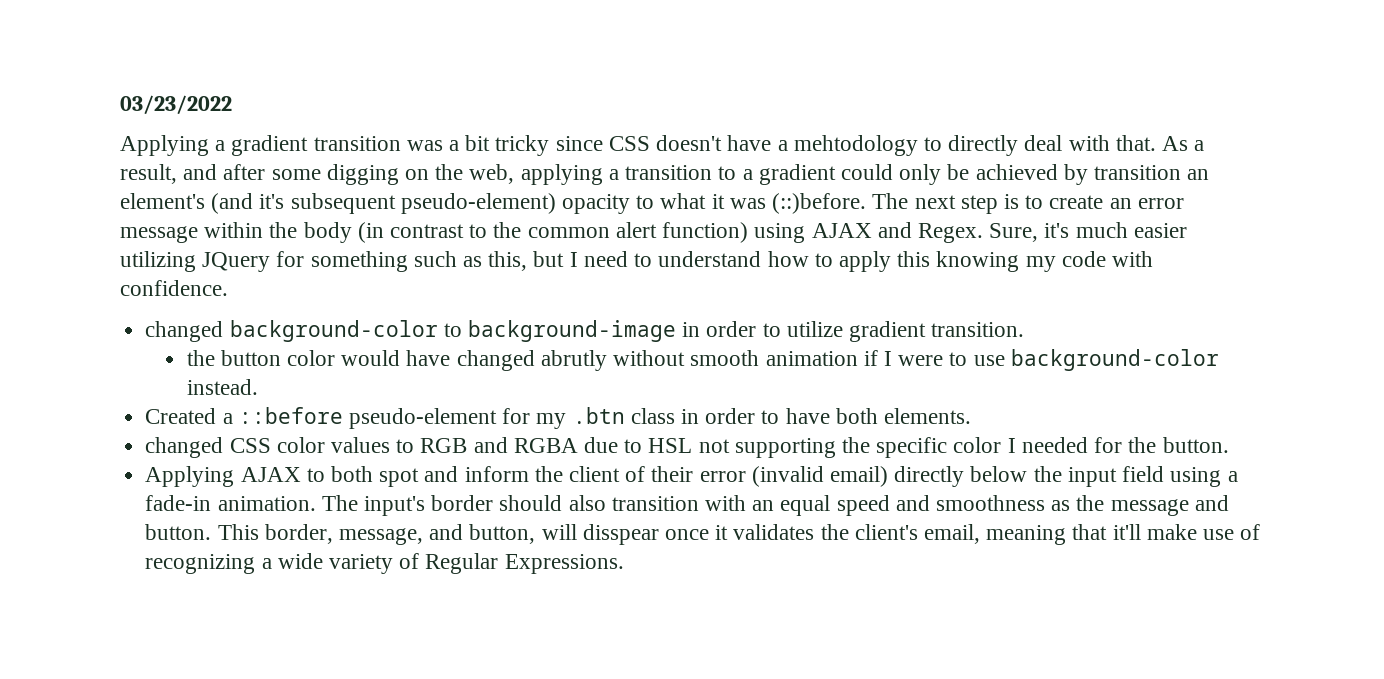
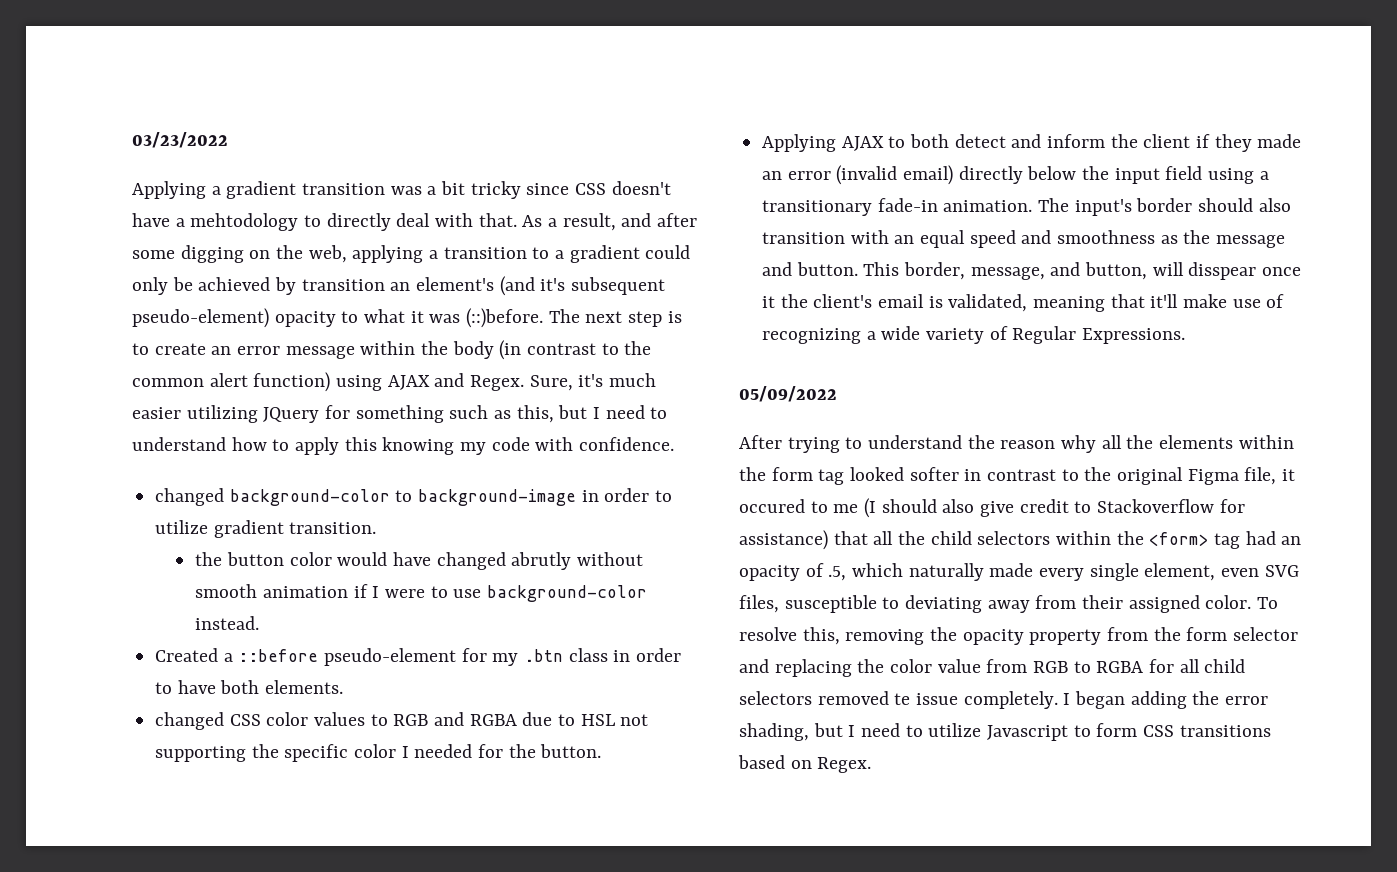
[379,468,420,487] spot -> [954,134,1006,148] detect
[625,466,694,482] of their -> [1196,134,1302,152] [762,171,783,180] if they made an
(1238, 476) none -> [762,200,873,216] transitionary
[733,524,815,540] validates -> (776, 302) none
[924,524,981,544] email, -> [878,294,1028,312] email is validated,
(624, 564) none -> [739,386,837,402] [739,435,1294,453] [739,467,1296,485] [739,498,1245,518] [739,530,1302,550] [739,563,1299,581] [739,595,1279,613] [739,627,1299,645] [739,659,1246,677] [739,691,1269,709] [739,723,1271,741] [738,755,872,773] // 05/09/2022 // After trying to understand the reason why all the elements within the form tag looked softer in contrast to the original Figma file, it occured to me (I should also give credit to Stackoverflow for assistance) that all the child selectors within the <form> tag had an opacity of .5, which naturally made every single element, even SVG files, susceptible to deviating away from their assigned color. To resolve this, removing the opacity property from the form selector and replacing the color value from RGB to RGBA for all child selectors removed te issue completely. I began adding the error shading, but I need to utilize Javascript to form CSS transitions based on Regex.

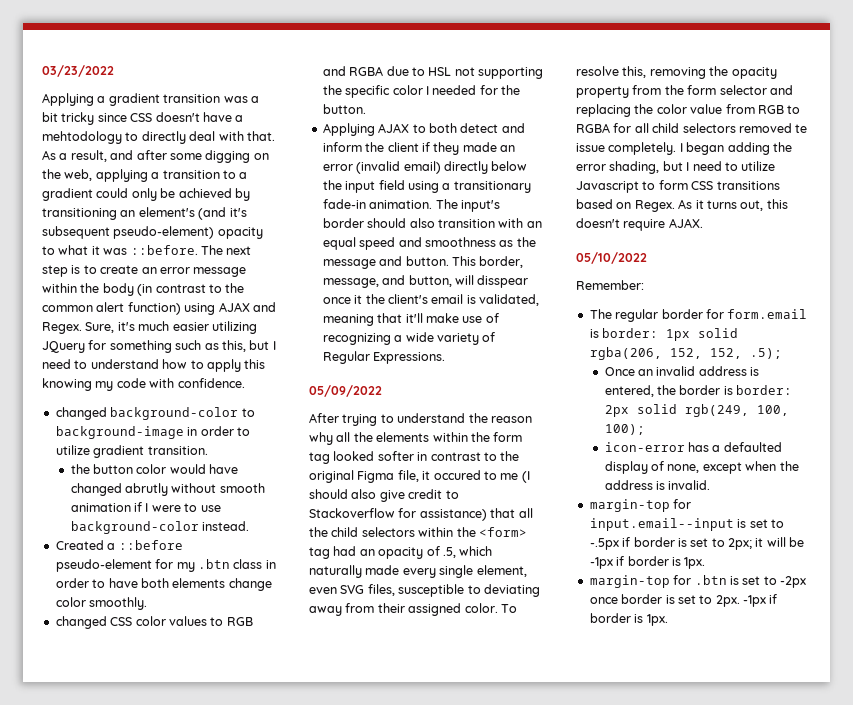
[301,279,385,291] transition -> [42,208,117,220] transitioning
[466,308,544,328] (::)before. -> [130,245,198,255] ::before.
[265,680,344,694] elements. -> [172,578,272,591] [55,597,148,610] elements change color smoothly.
(872, 765) none -> [678,199,788,211] [576,218,703,231] [576,252,647,264] [576,280,644,290] [589,309,808,322] [589,328,739,341] [589,347,782,360] [604,366,760,376] [604,385,793,397] [604,404,789,417] [604,424,645,435] [604,442,782,452] [604,461,799,474] [604,480,711,490] [589,499,692,512] [589,518,784,531] [589,537,805,550] [589,556,706,569] [589,575,806,588] [589,594,778,607] [589,613,668,626] As it turns out, this doesn't require AJAX. // 05/10/2022 // Remember: // The regular border for form.email is border: 1px solid rgba(206, 152, 152, .5); // Once an invalid address is entered, the border is border: 2px solid rgb(249, 100, 100); // icon-error has a defaulted display of none, except when the address is invalid. // margin-top for input.email--input is set to -.5px if border is set to 2px; it will be -1px if border is 1px. // margin-top for .btn is set to -2px once border is set to 2px. -1px if border is 1px.

